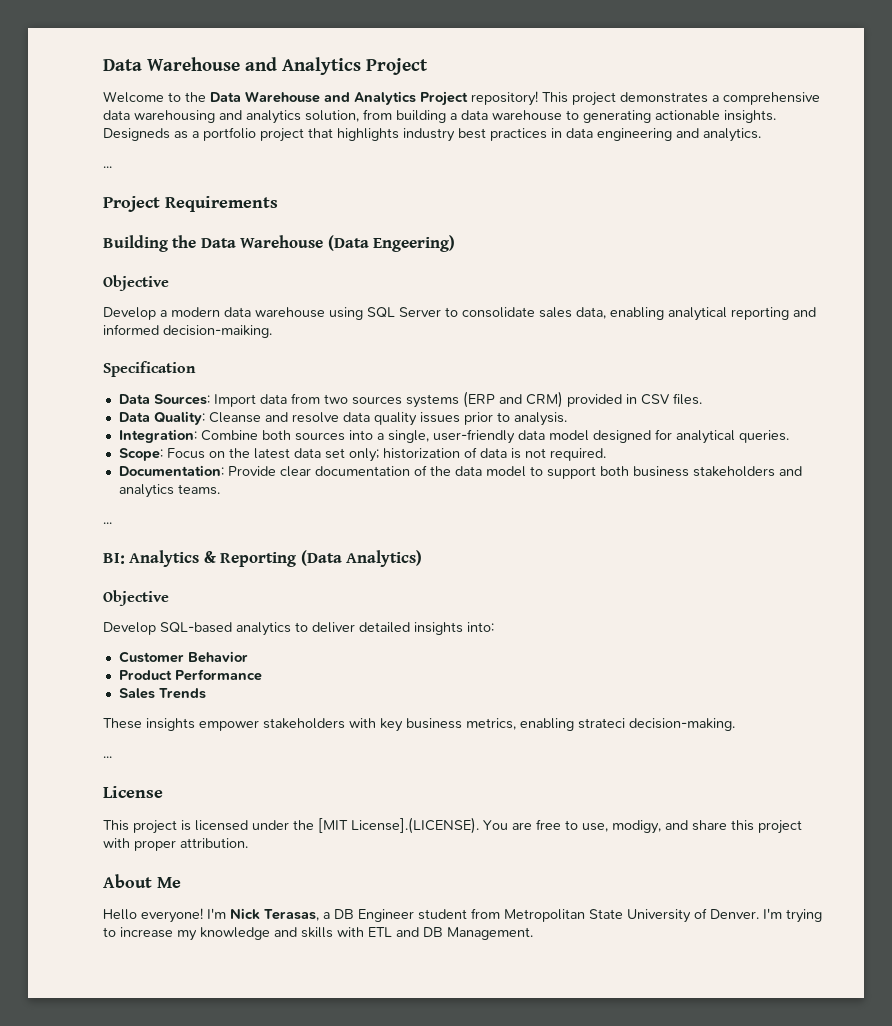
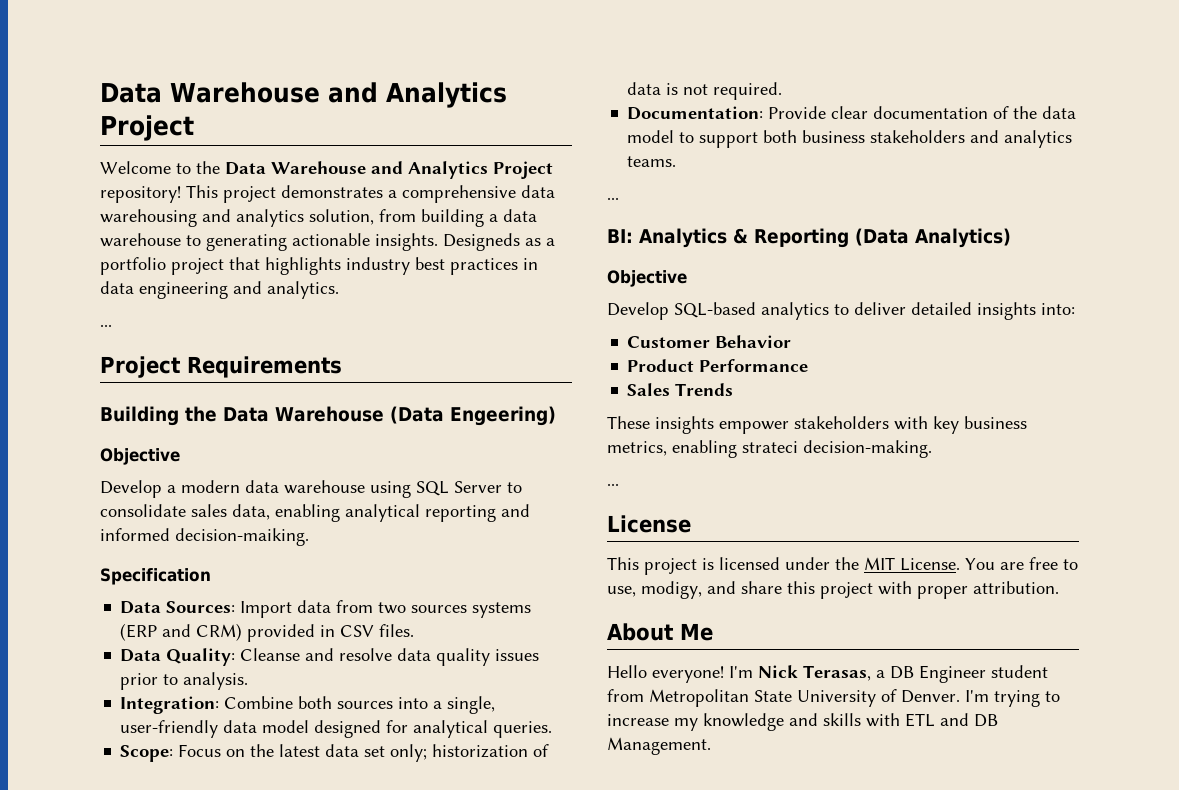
[318,817,479,834] [MIT License].(LICENSE). -> [864,557,960,571] MIT License.

